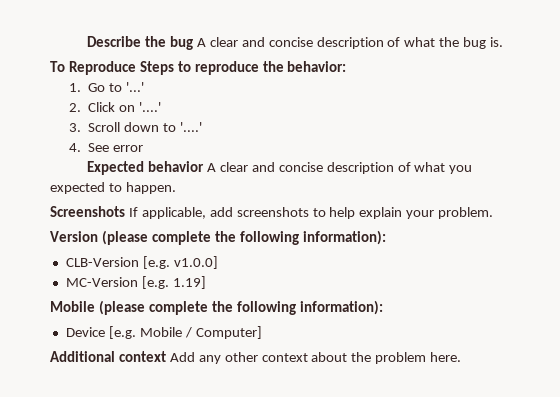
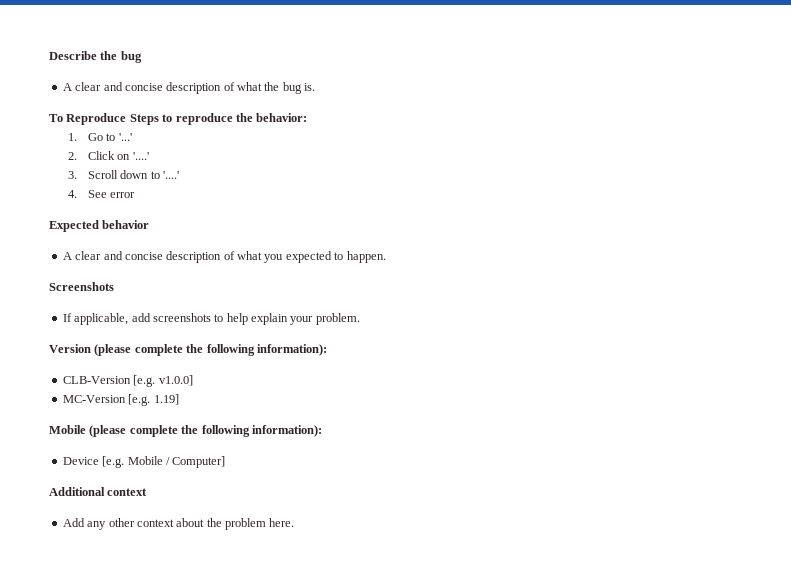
(193, 43) none -> (142, 57) //
(205, 166) none -> (150, 224) //
(125, 211) none -> (114, 286) //
(166, 356) none -> (148, 492) //

